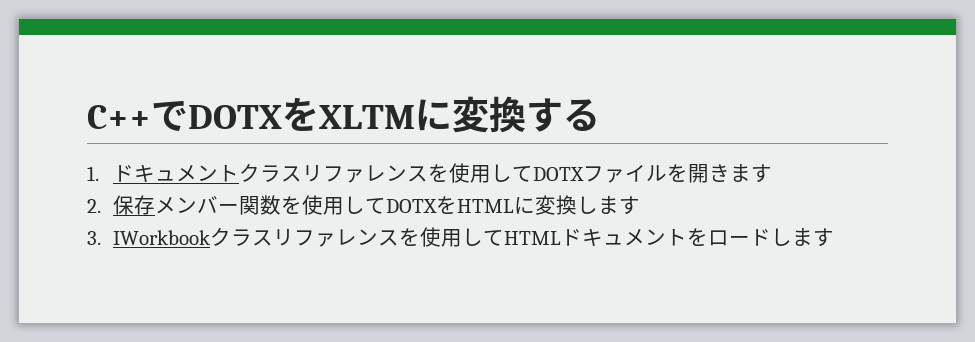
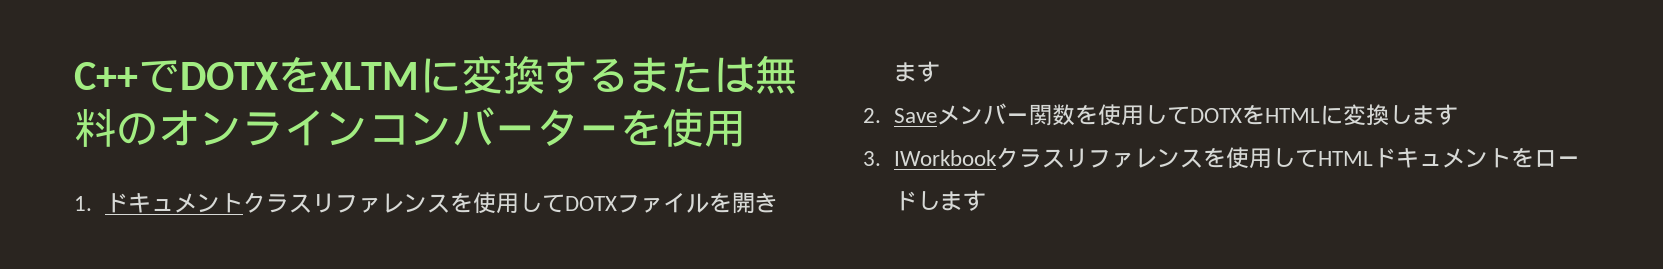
(600, 115) none -> [629,55,797,94] [74,107,746,147] または無料のオンラインコンバーターを使用
[113,195,156,215] 保存 -> [893,108,937,123] Save

